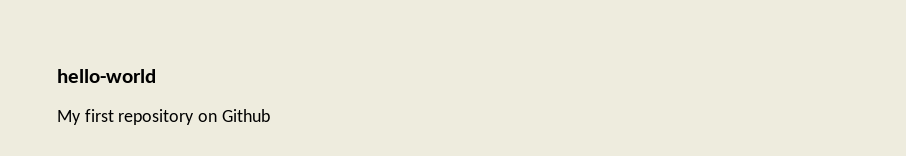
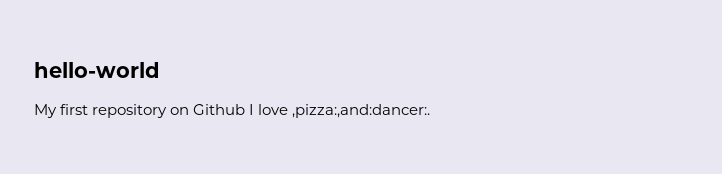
(270, 115) none -> [249,104,431,118] I love ,pizza:,and:dancer:.

